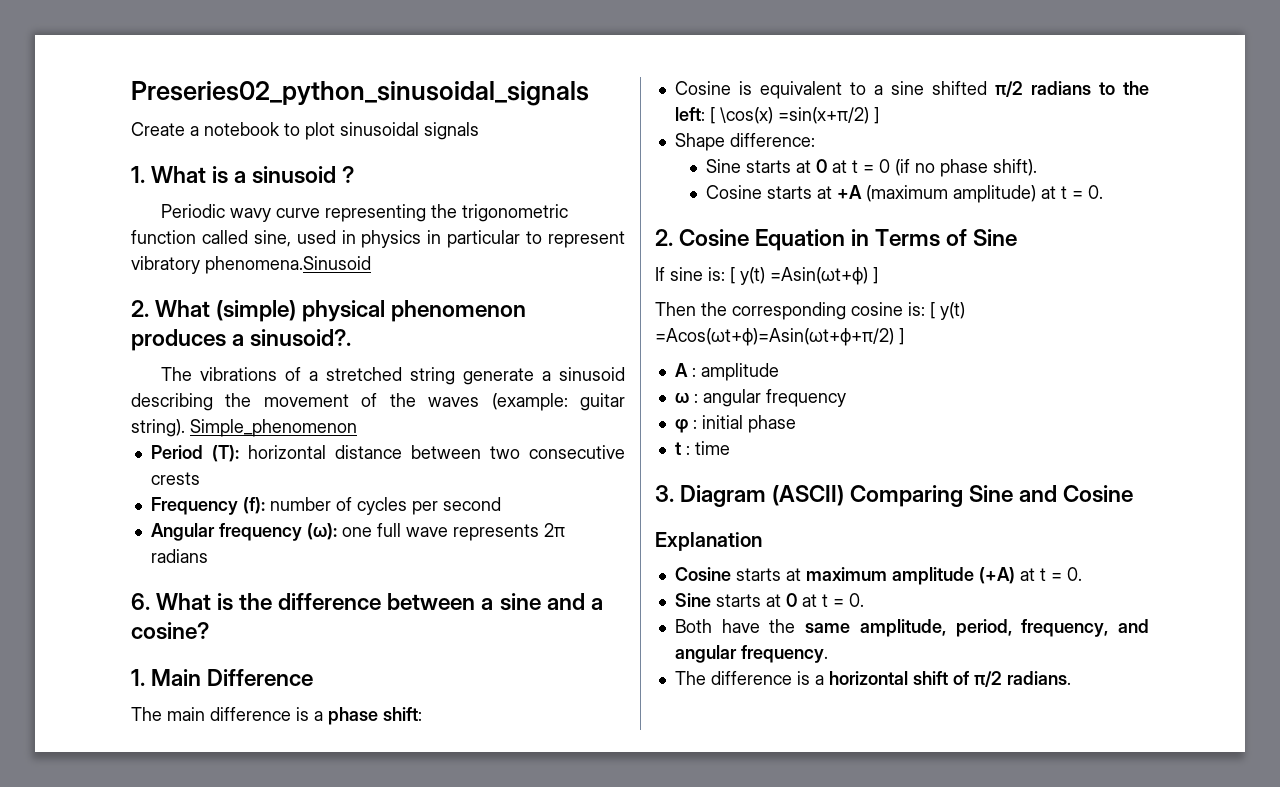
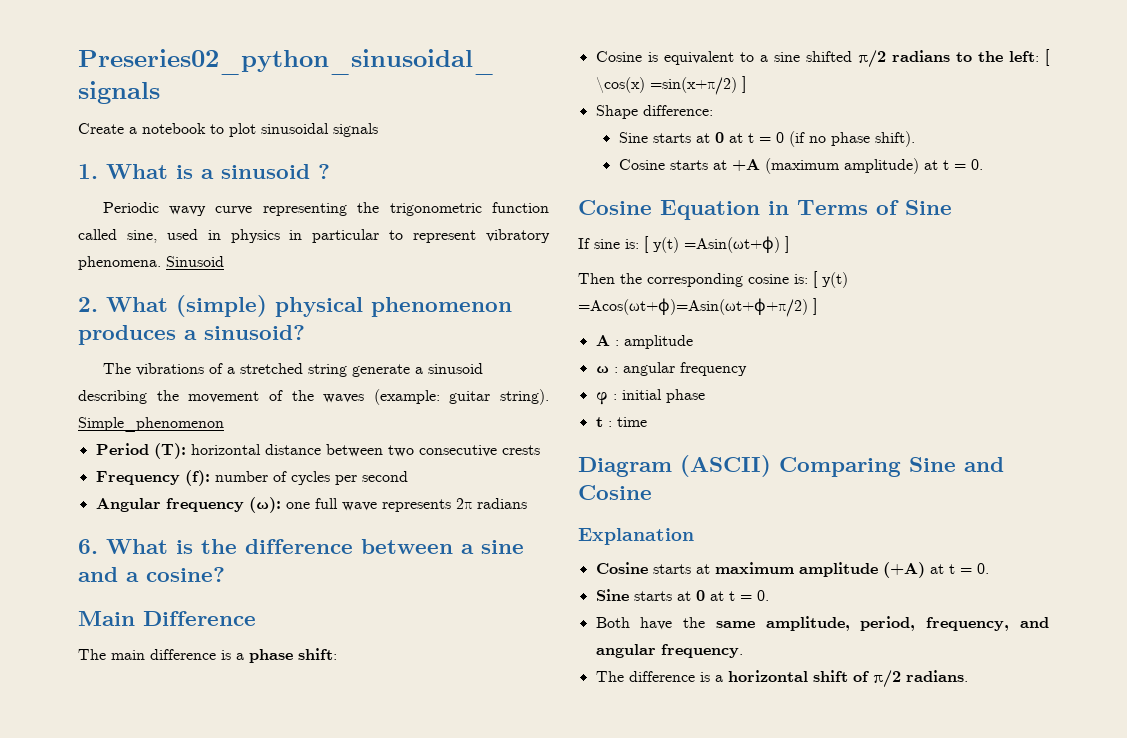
[205,256,371,274] phenomena.Sinusoid -> [78,256,224,270] phenomena. Sinusoid
[250,329,352,347] sinusoid?. -> [204,325,305,340] sinusoid?
[131,669,145,686] 1. -> (225, 574) none
[655,229,673,246] 2. -> (983, 164) none
[655,485,674,502] 3. -> (647, 422) none

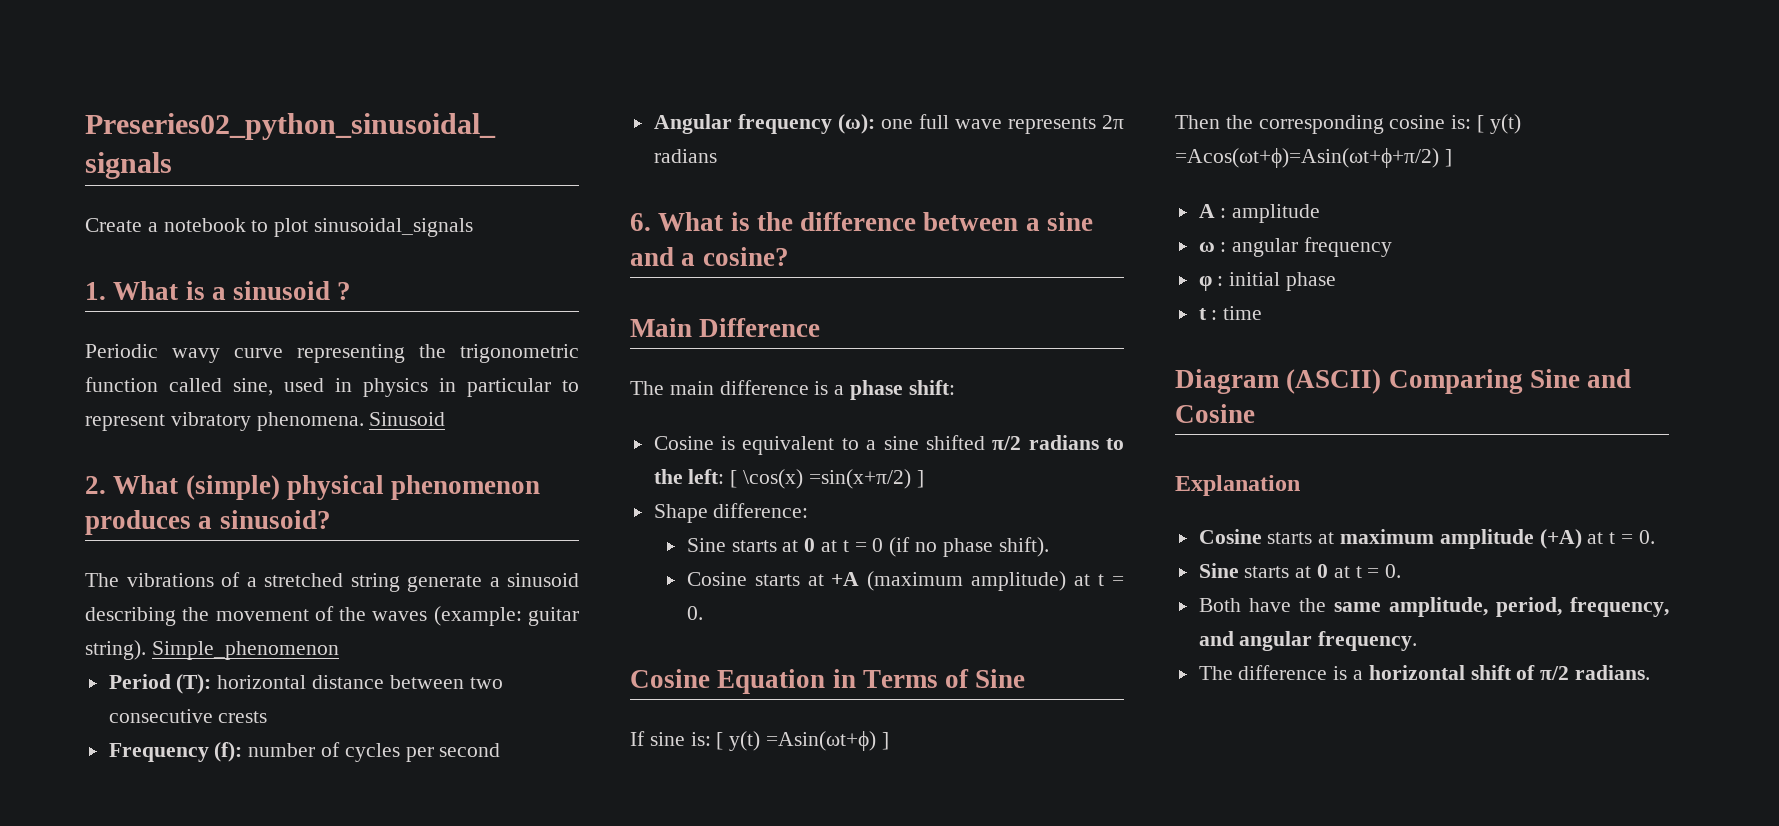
[261,123,378,137] sinusoidal signals -> [314,218,474,237] sinusoidal_signals

